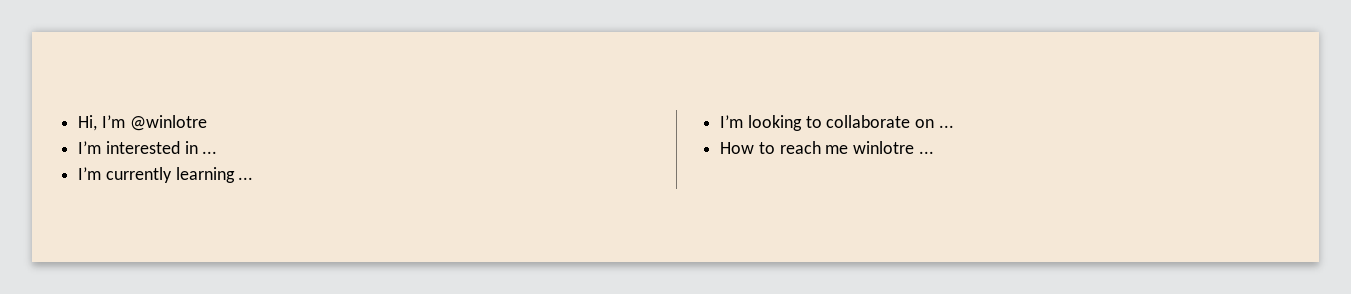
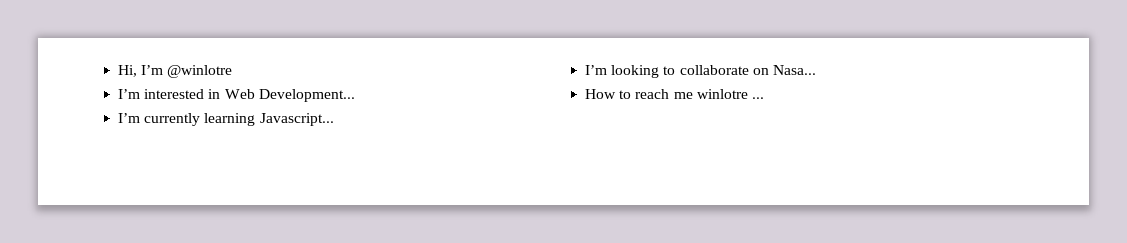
[202,151,218,154] ... -> [224,89,355,102] Web Development...
[238,177,254,180] ... -> [259,113,334,126] Javascript...
[938,125,954,128] ... -> [772,65,816,75] Nasa...

